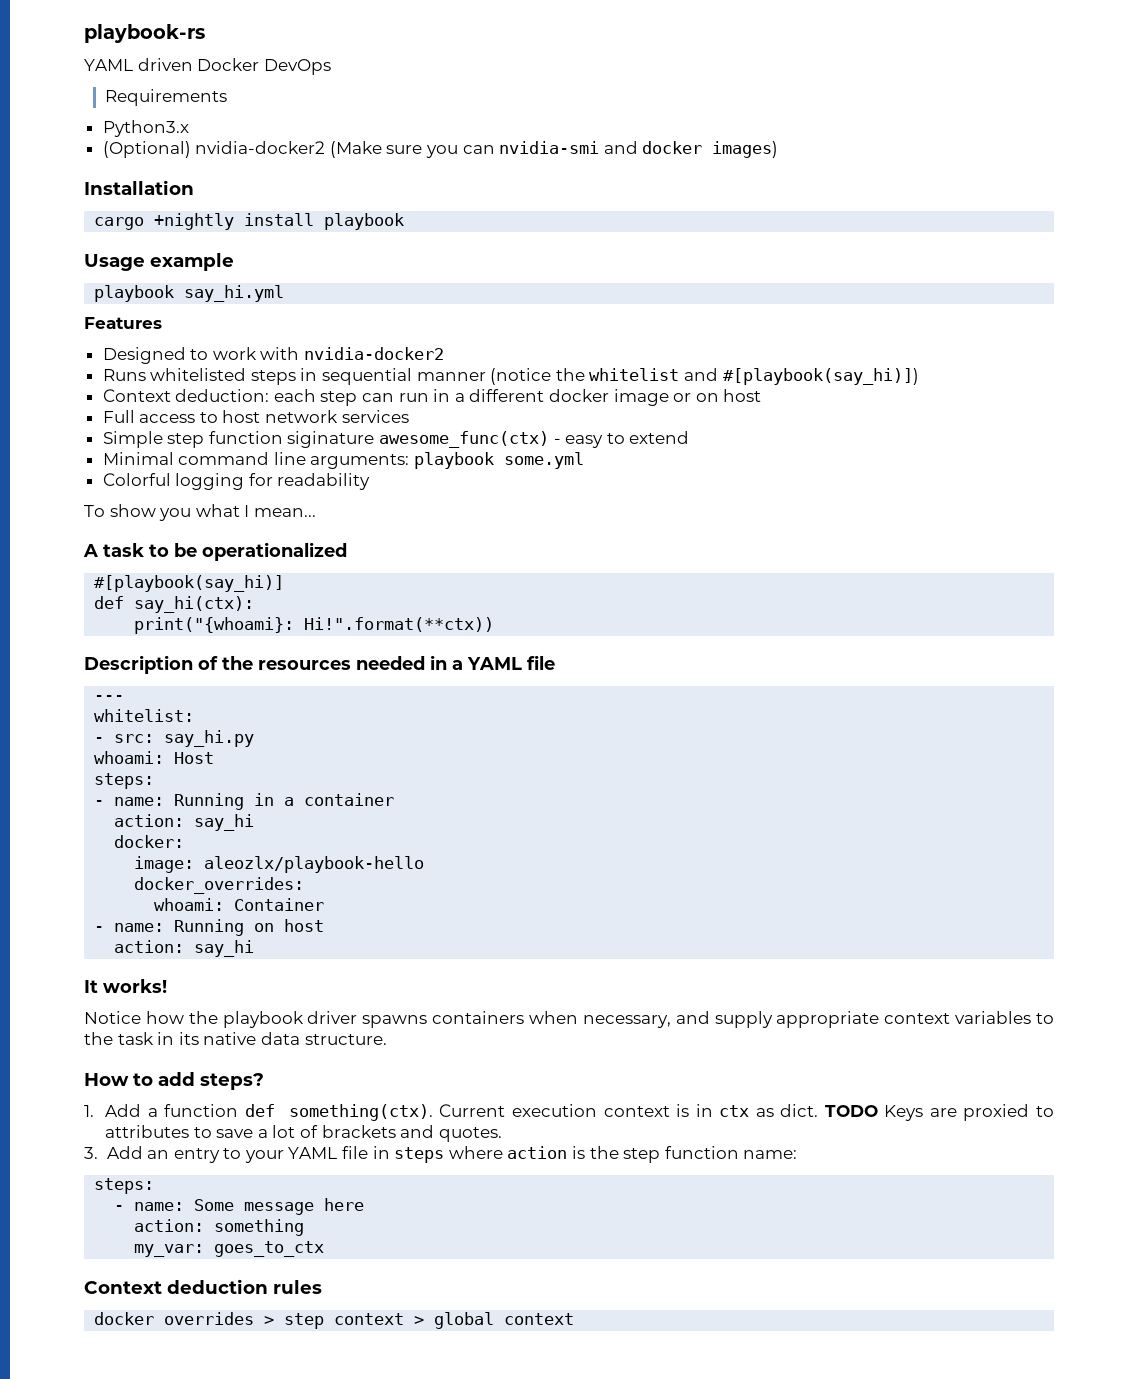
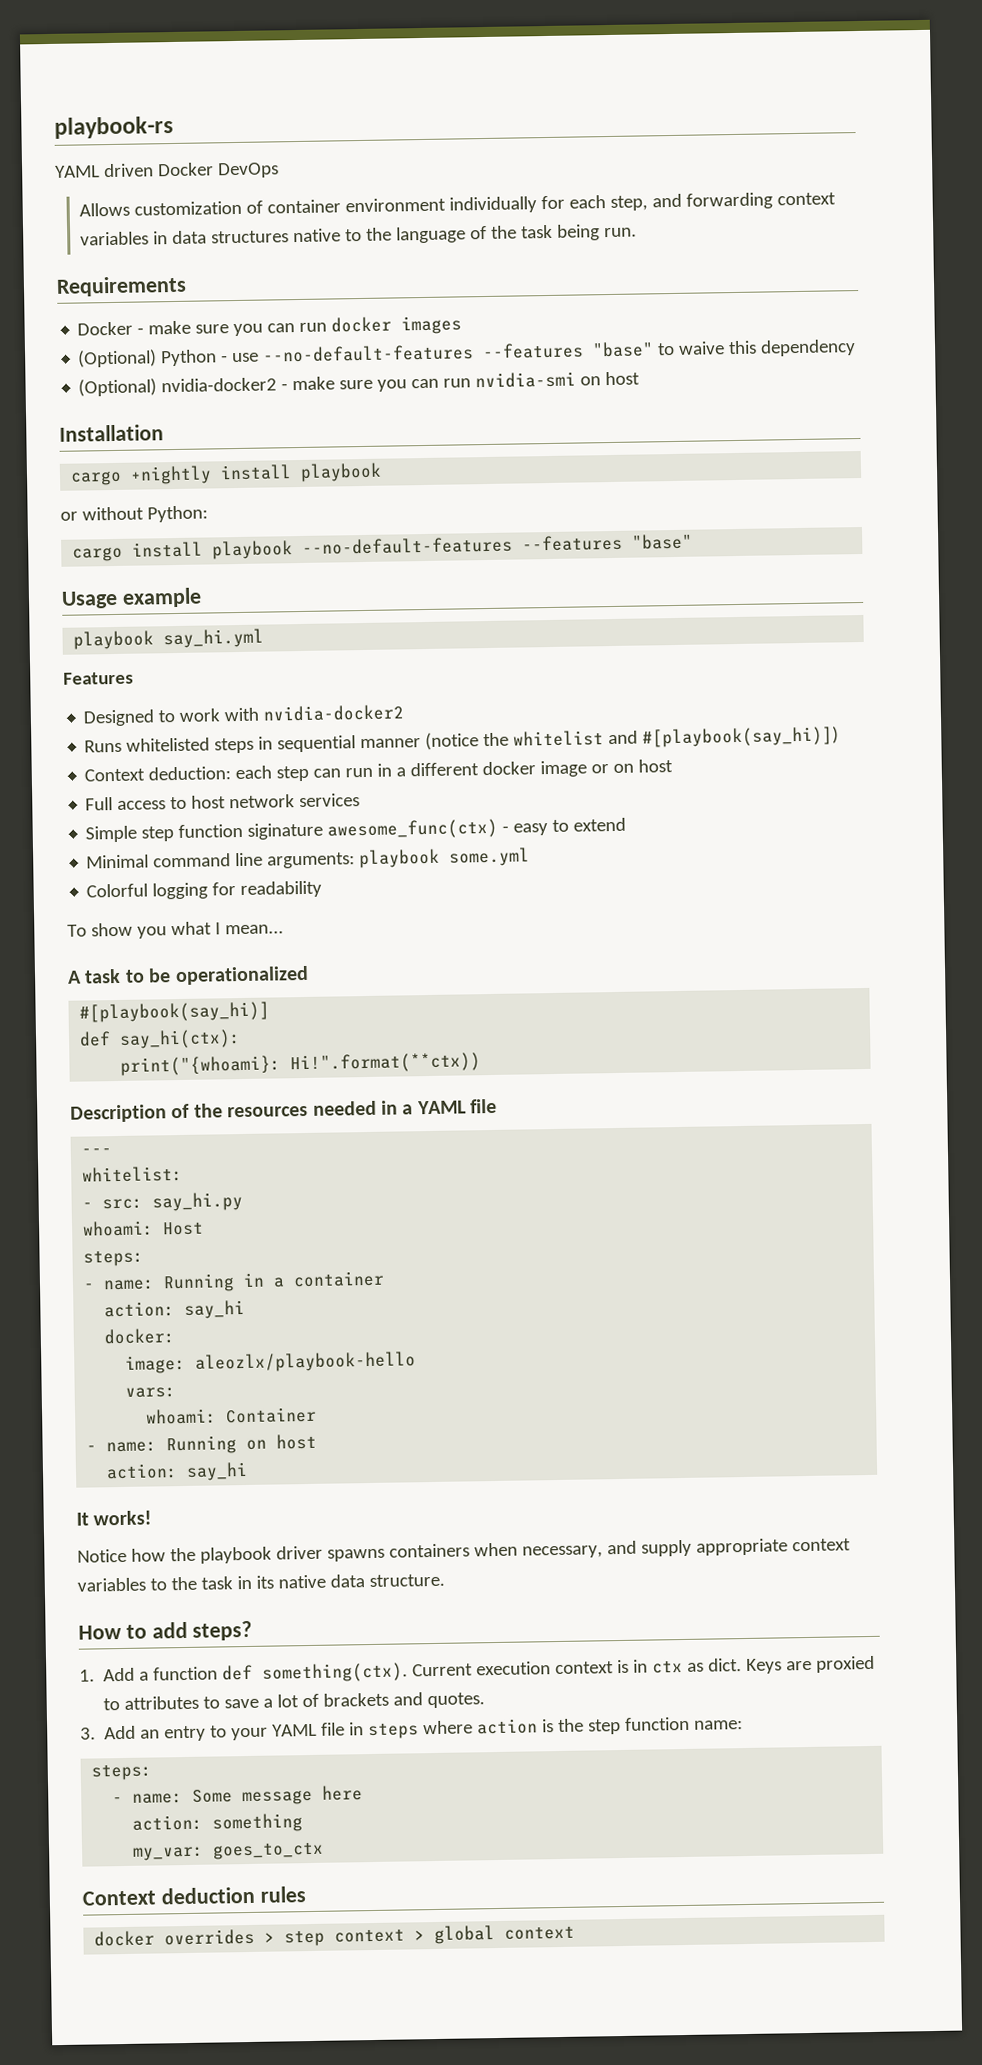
[105,89,228,106] [102,120,189,137] Requirements // Python3.x -> [79,192,837,217] [80,224,638,246] [56,275,187,297] [77,315,463,337] [77,339,857,368] Allows customization of container environment individually for each step, and forwarding context variables in data structures native to the language of the task being run. // Requirements // Docker - make sure you can run docker images // (Optional) Python - use --no-default-features --features "base" to waive this dependency
[329,141,779,158] (Make sure you can nvidia-smi and docker images) -> [281,371,641,392] - make sure you can run nvidia-smi on host
(405, 221) none -> [60,505,208,523] [72,533,694,562] // or without Python: // cargo install playbook --no-default-features --features "base"
[134,877,305,894] docker_overrides: -> [125,1387,177,1398] vars:
[824,1105,878,1117] TODO -> (743, 1665) none

